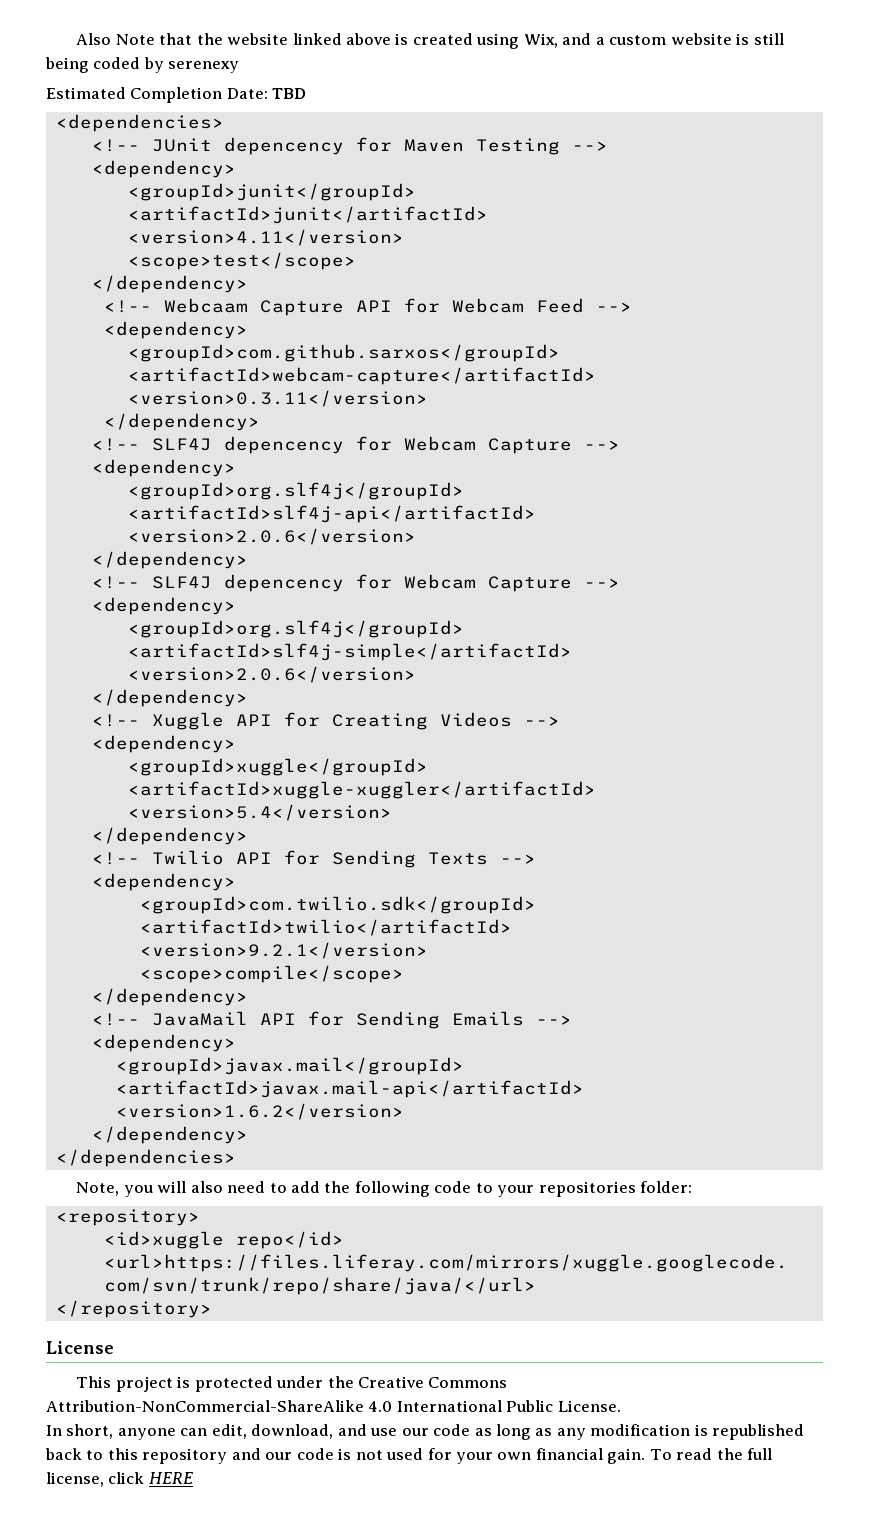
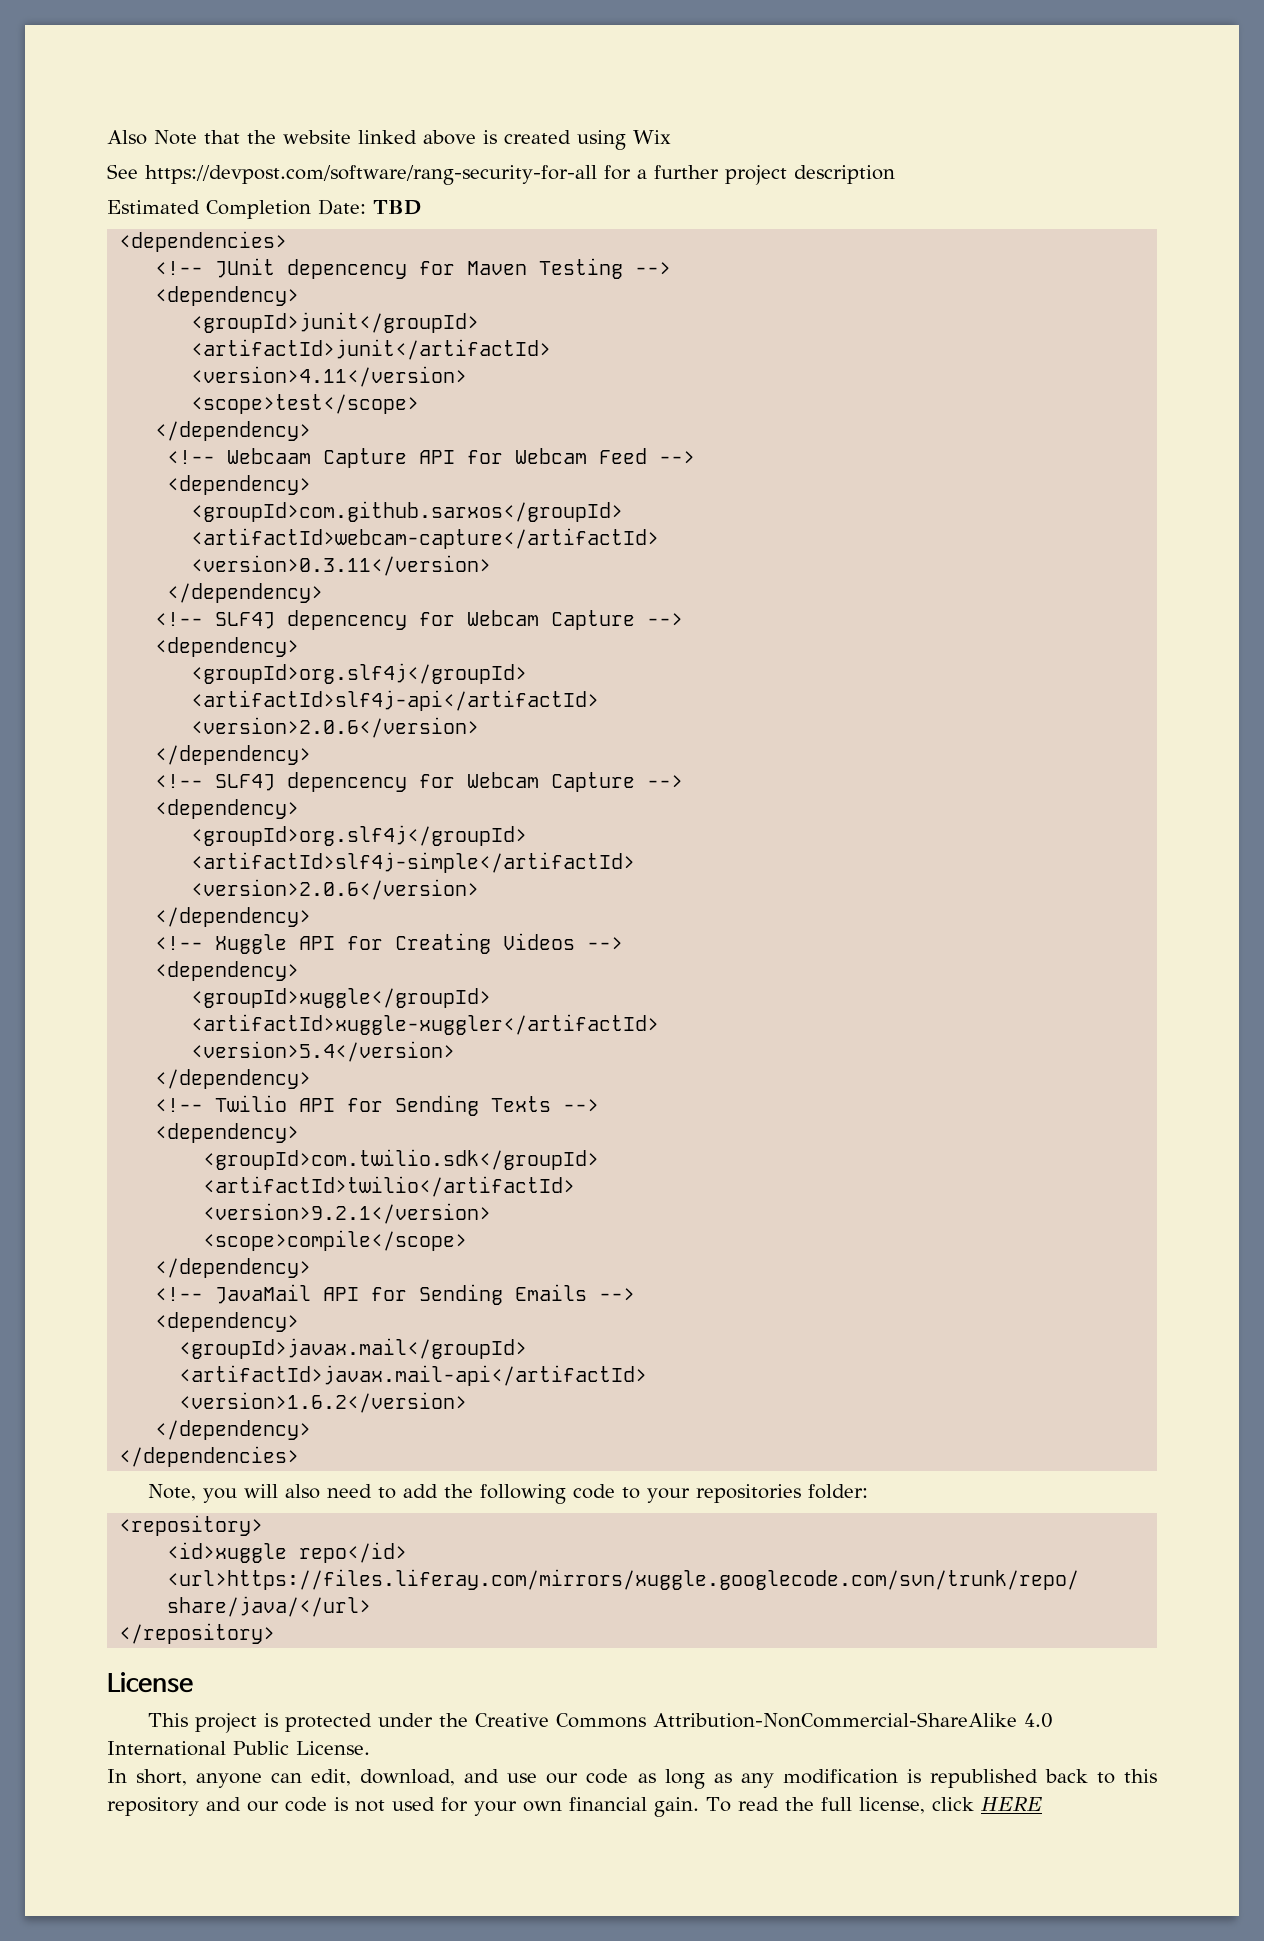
[523,33,784,48] [45,57,240,73] Wix, and a custom website is still being coded by serenexy -> [633,130,671,144] [107,164,895,185] Wix // See https://devpost.com/software/rang-security-for-all for a further project description

